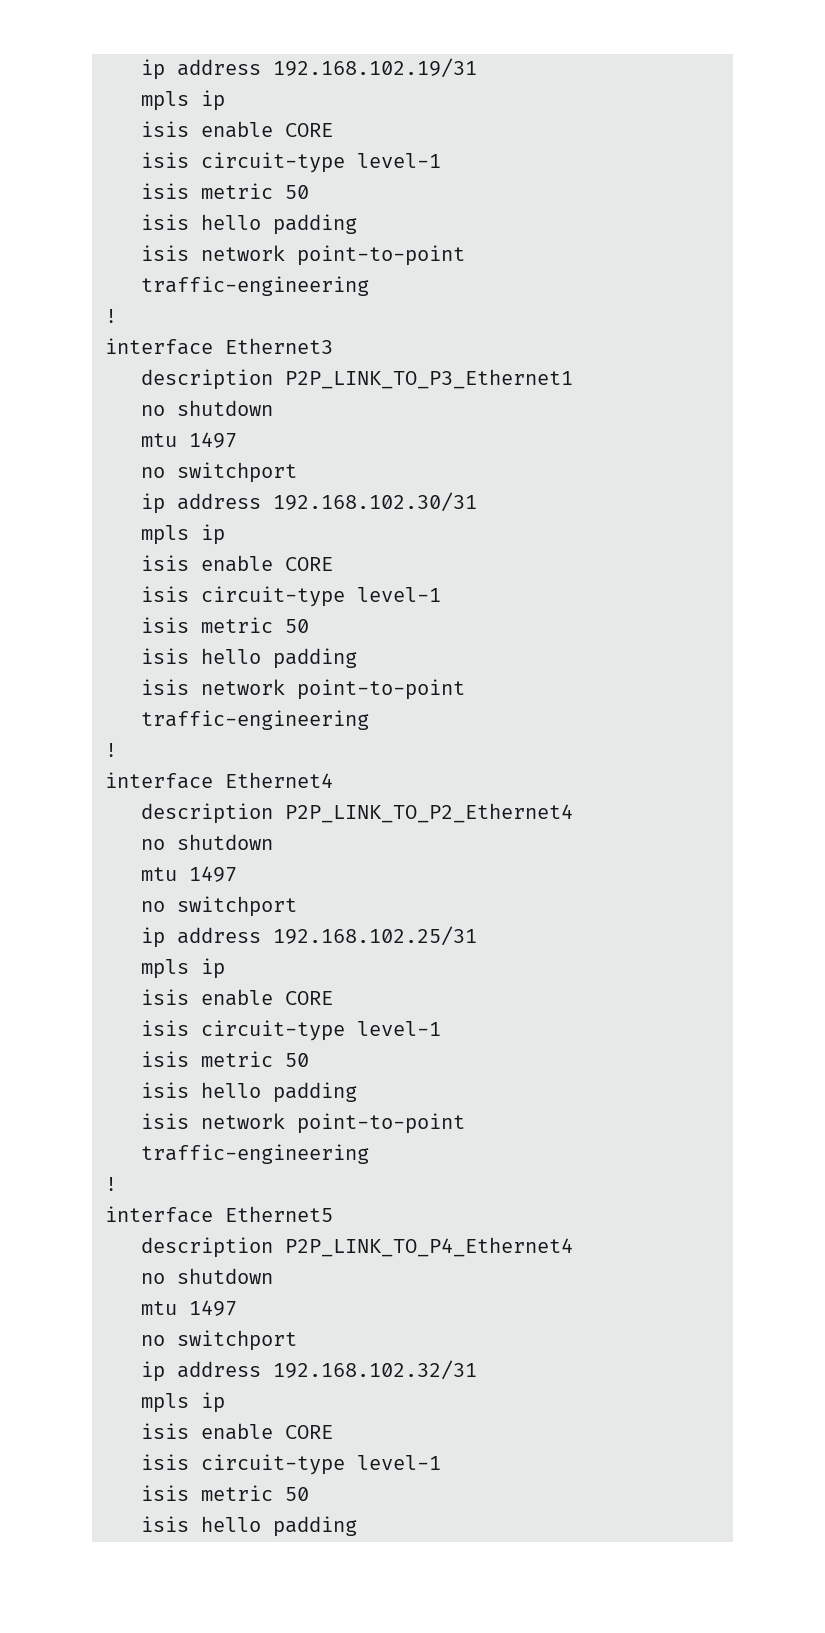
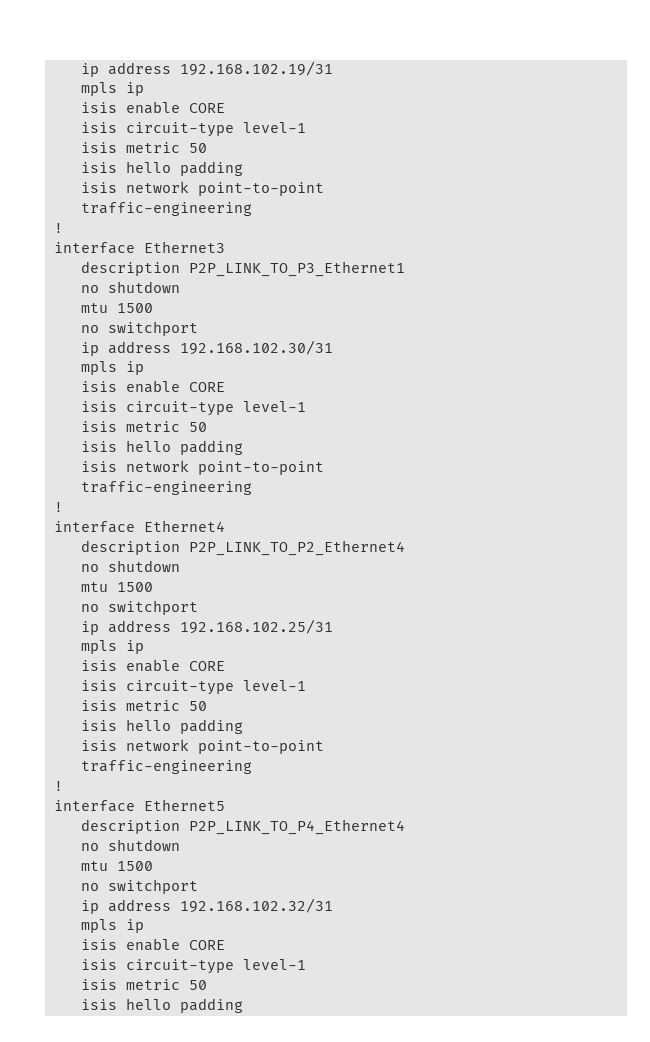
[188,432,237,448] 1497 -> [117,303,154,313] 1500
[188,866,237,882] 1497 -> [117,582,154,592] 1500
[188,1300,237,1316] 1497 -> [117,861,154,871] 1500

